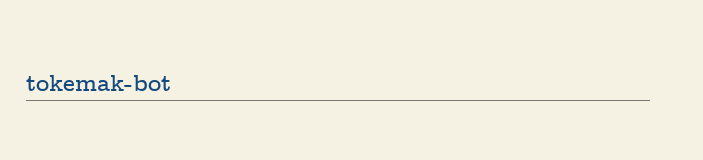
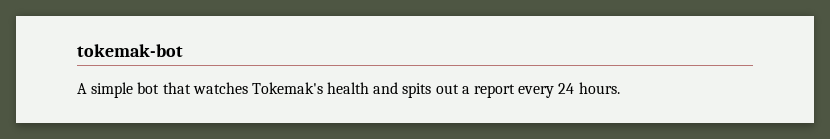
(171, 83) none -> [77,82,620,98] // A simple bot that watches Tokemak's health and spits out a report every 24 hours.

